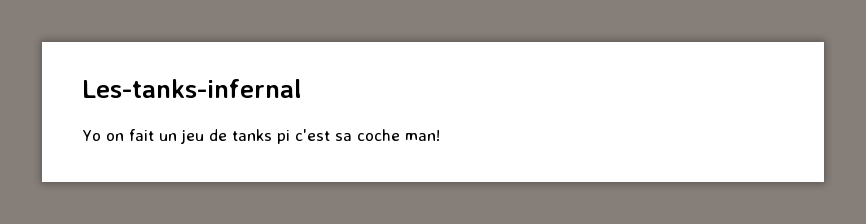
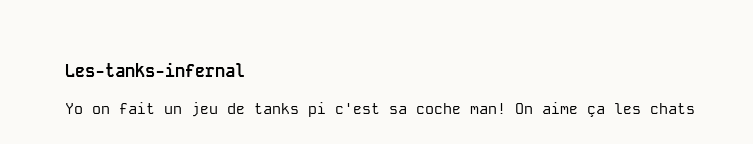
(440, 135) none -> [515,102,695,117] On aime ça les chats

